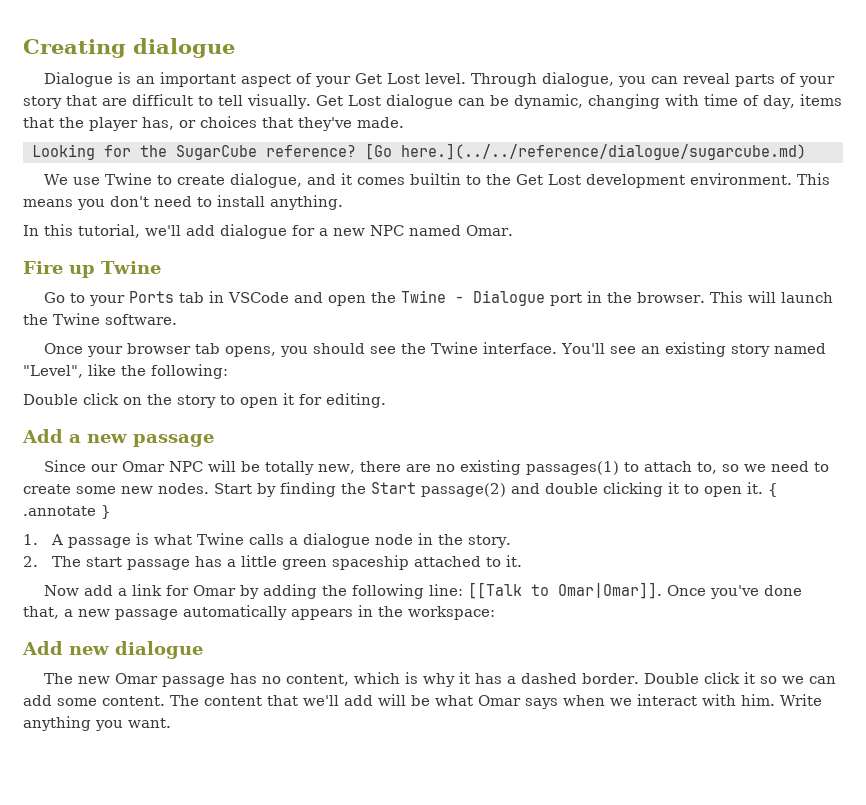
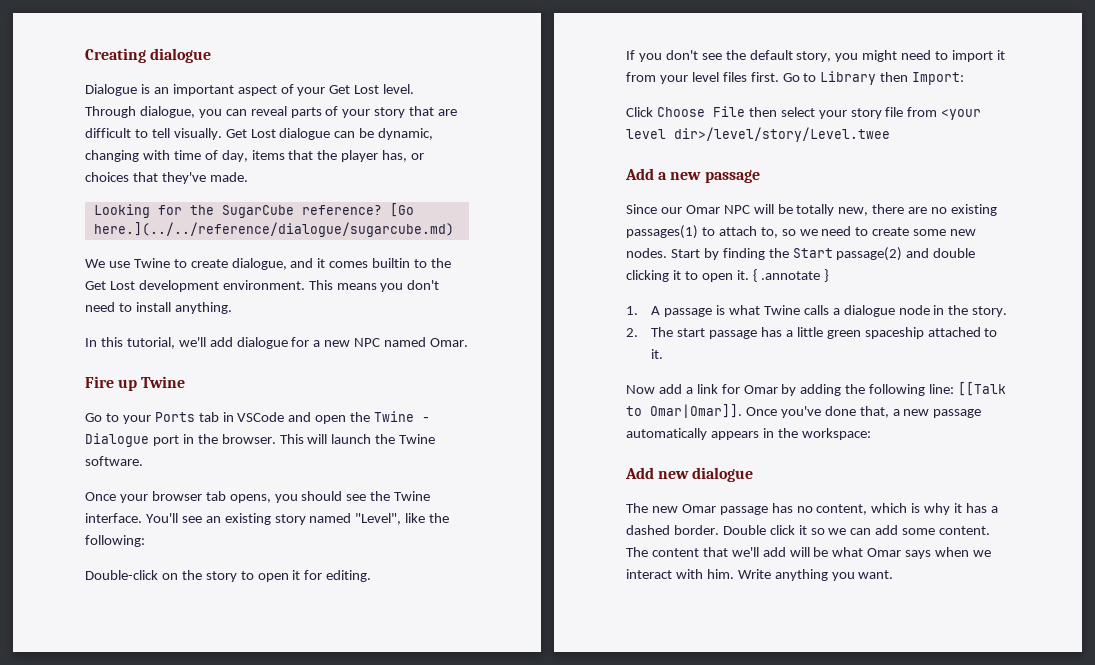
[23,393,119,405] Double click -> [85,570,158,580] Double-click
(386, 400) none -> [626,50,1005,62] [626,71,965,85] [626,106,982,120] [626,127,890,142] // If you don't see the default story, you might need to import it from your level files first. Go to Library then Import: // Click Choose File then select your story file from <your level dir>/level/story/Level.twee

